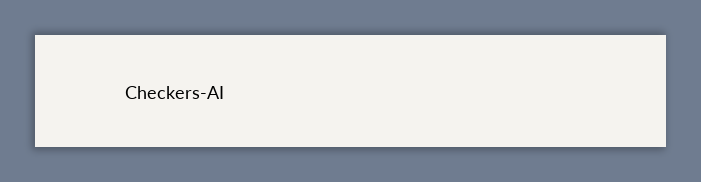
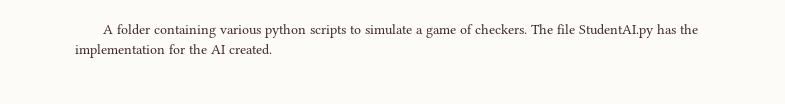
[125,86,224,99] Checkers-AI -> [102,24,698,38] [75,44,272,58] A folder containing various python scripts to simulate a game of checkers. The file StudentAI.py has the implementation for the AI created.

